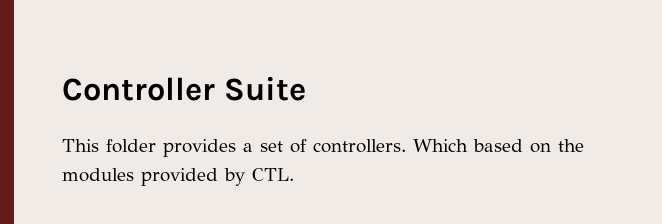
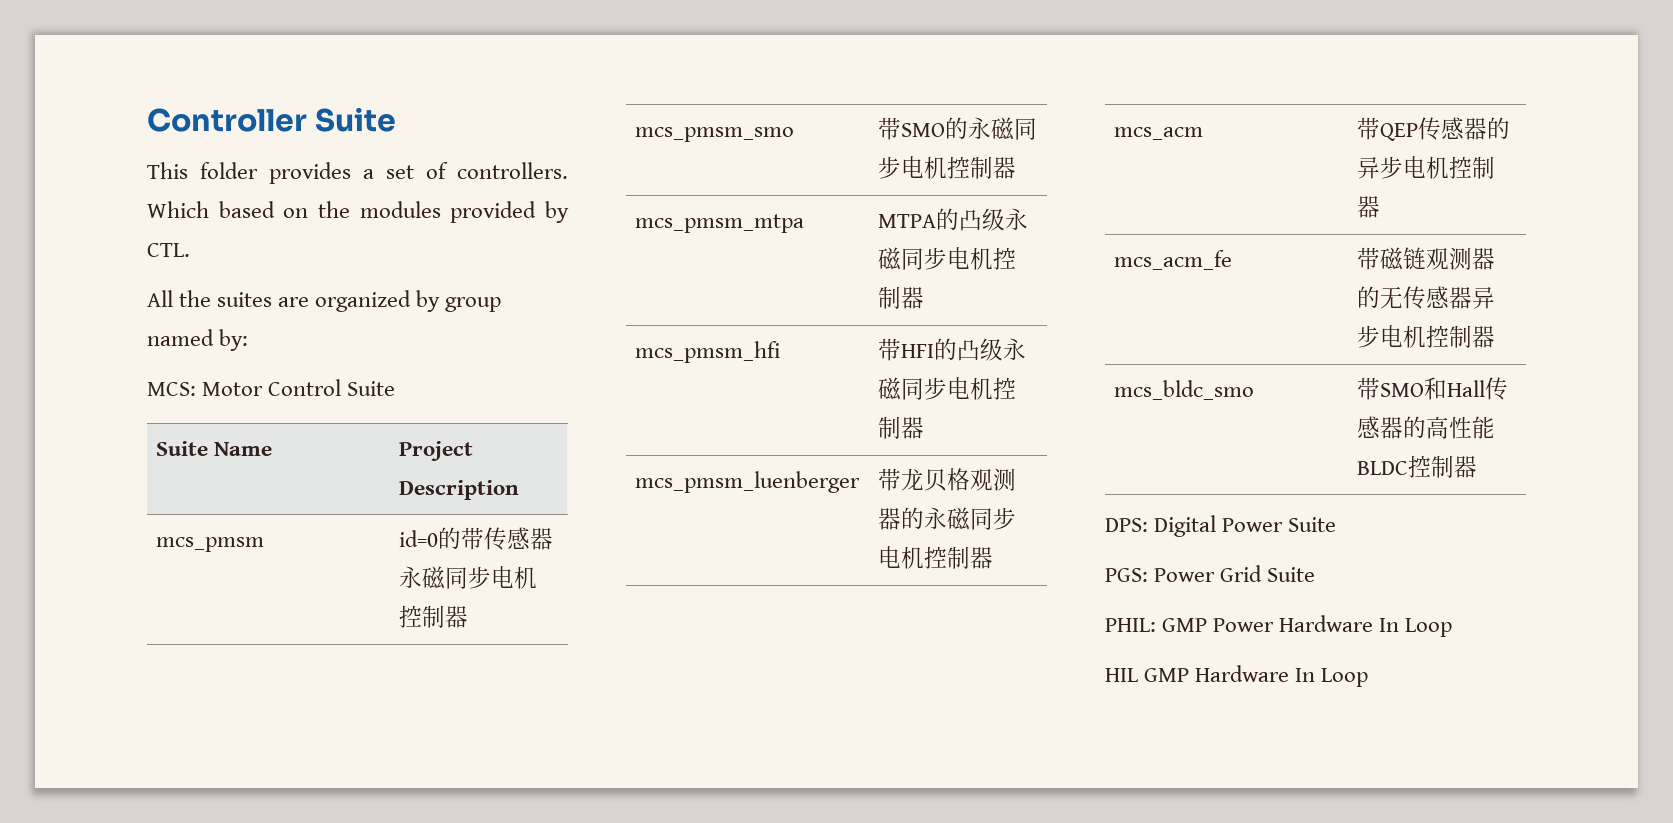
(294, 174) none -> [147,290,502,312] [147,329,249,351] [147,379,396,396] [156,441,273,456] [399,441,474,461] [399,480,520,500] [156,537,265,552] [399,527,554,550] [399,566,538,590] [399,605,469,628] [635,127,795,142] [878,117,1038,141] [878,156,1017,179] [635,214,805,233] [878,208,1029,231] [878,247,1017,271] [878,286,925,309] [635,341,781,363] [878,338,1027,361] [878,377,1017,401] [878,416,925,439] [635,471,861,493] [878,468,1017,492] [878,507,1017,531] [878,546,994,569] [1114,127,1204,140] [1357,117,1511,141] [1357,156,1496,179] [1357,196,1381,218] [1114,250,1233,270] [1357,247,1496,271] [1357,286,1496,309] [1357,325,1496,348] [1114,380,1255,400] [1357,377,1509,400] [1357,416,1496,439] [1357,455,1478,478] [1105,515,1337,537] [1105,565,1316,582] [1105,615,1453,637] [1105,665,1369,687] // All the suites are organized by group named by: // MCS: Motor Control Suite // Suite Name | Project Description // mcs_pmsm | id=0的带传感器永磁同步电机控制器 // mcs_pmsm_smo | 带SMO的永磁同步电机控制器 // mcs_pmsm_mtpa | MTPA的凸级永磁同步电机控制器 // mcs_pmsm_hfi | 带HFI的凸级永磁同步电机控制器 // mcs_pmsm_luenberger | 带龙贝格观测器的永磁同步电机控制器 // mcs_acm | 带QEP传感器的异步电机控制器 // mcs_acm_fe | 带磁链观测器的无传感器异步电机控制器 // mcs_bldc_smo | 带SMO和Hall传感器的高性能BLDC控制器 // DPS: Digital Power Suite // PGS: Power Grid Suite // PHIL: GMP Power Hardware In Loop // HIL GMP Hardware In Loop

